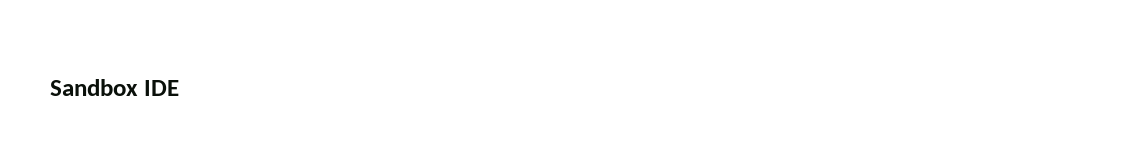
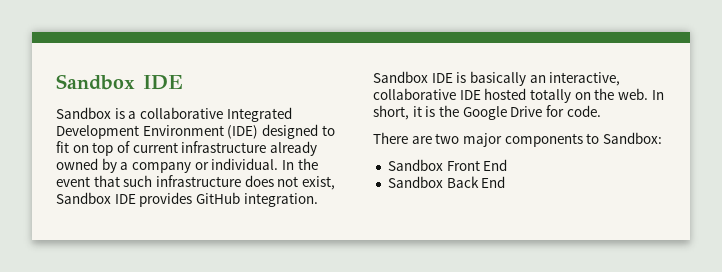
[50,79,179,96] Sandbox IDE -> [56,74,183,90] [56,107,292,122] [56,124,335,139] [56,141,317,156] [56,158,318,173] [56,175,335,190] [56,192,318,207] [373,71,621,86] [373,88,664,103] [373,105,601,120] [373,132,662,147] [387,159,508,171] [387,176,506,188] Sandbox IDE // Sandbox is a collaborative Integrated Development Environment (IDE) designed to fit on top of current infrastructure already owned by a company or individual. In the event that such infrastructure does not exist, Sandbox IDE provides GitHub integration. Sandbox IDE is basically an interactive, collaborative IDE hosted totally on the web. In short, it is the Google Drive for code. // There are two major components to Sandbox: // Sandbox Front End // Sandbox Back End

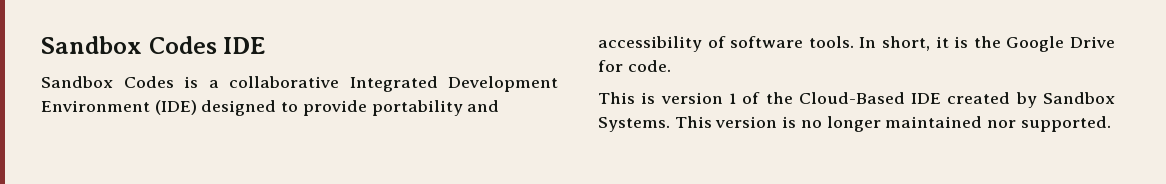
[56,74,135,90] Sandbox -> [41,36,217,54] Sandbox Codes
(111, 113) none -> [123,76,174,88] Codes
[56,141,317,156] [56,158,318,173] [56,175,335,190] [56,192,318,207] [373,71,621,86] [373,88,648,103] fit on top of current infrastructure already owned by a company or individual. In the event that such infrastructure does not exist, Sandbox IDE provides GitHub integration. Sandbox IDE is basically an interactive, collaborative IDE hosted totally on the web. -> [302,100,500,116] [598,36,854,52] provide portability and accessibility of software tools.
[373,132,662,147] [387,159,508,171] [387,176,506,188] There are two major components to Sandbox: // Sandbox Front End // Sandbox Back End -> [598,92,1115,108] [598,116,1111,132] This is version 1 of the Cloud-Based IDE created by Sandbox Systems. This version is no longer maintained nor supported.

